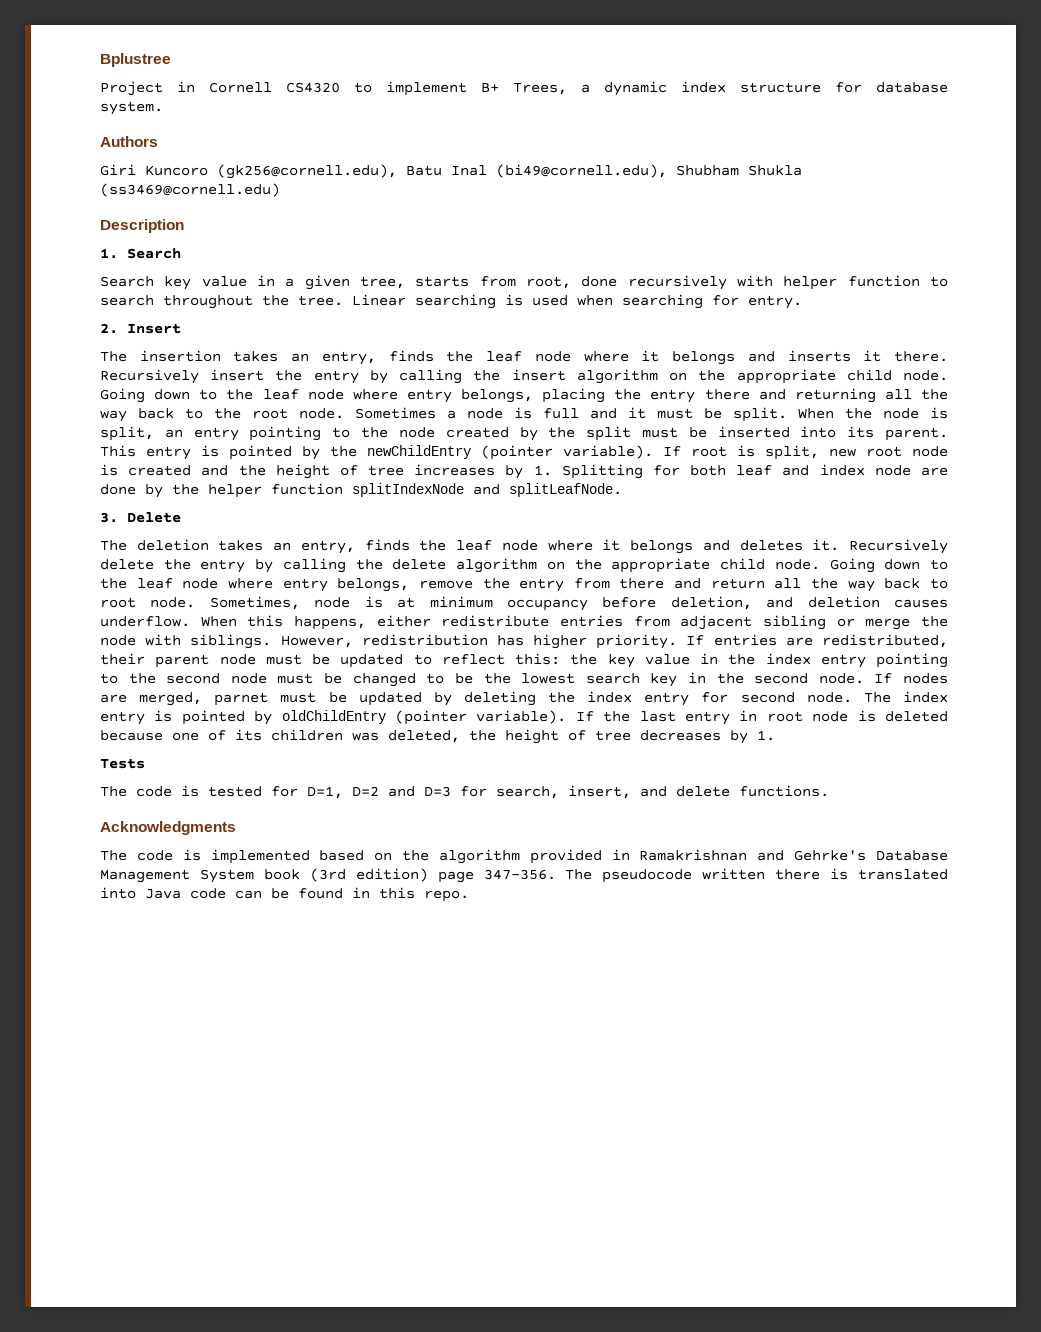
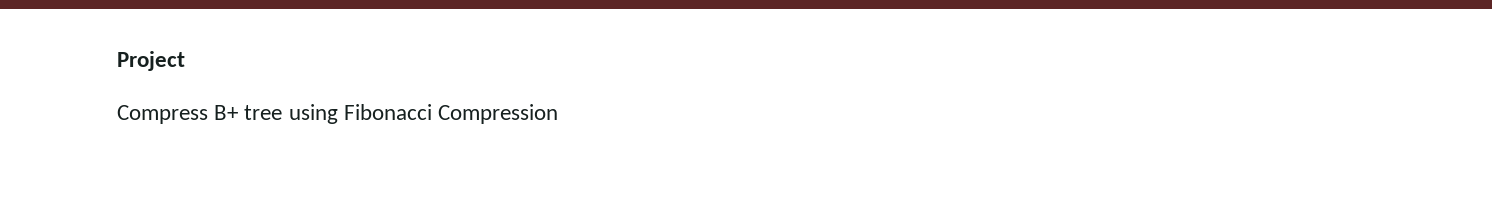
[100,53,171,67] [100,81,948,96] [100,101,163,115] [100,136,158,147] [100,164,802,179] [100,183,280,197] [100,219,184,233] [100,248,181,259] [100,275,949,290] [100,294,802,309] [100,323,181,334] [100,350,949,365] [100,369,949,384] [100,388,948,403] [100,407,948,422] [100,426,948,441] [100,445,948,460] [100,464,948,479] [100,483,622,498] [100,512,181,523] [100,539,949,554] [100,558,949,573] [100,578,948,592] [100,596,948,611] [100,615,948,630] [100,634,948,649] [100,653,948,668] [100,672,948,687] [100,691,948,706] [100,710,948,725] [100,729,775,744] [100,758,145,769] [100,785,829,799] [100,821,236,835] [100,849,948,864] [100,868,948,883] [100,887,469,902] Bplustree // Project in Cornell CS4320 to implement B+ Trees, a dynamic index structure for database system. // Authors // Giri Kuncoro (gk256@cornell.edu), Batu Inal (bi49@cornell.edu), Shubham Shukla (ss3469@cornell.edu) // Description // 1. Search // Search key value in a given tree, starts from root, done recursively with helper function to search throughout the tree. Linear searching is used when searching for entry. // 2. Insert // The insertion takes an entry, finds the leaf node where it belongs and inserts it there. Recursively insert the entry by calling the insert algorithm on the appropriate child node. Going down to the leaf node where entry belongs, placing the entry there and returning all the way back to the root node. Sometimes a node is full and it must be split. When the node is split, an entry pointing to the node created by the split must be inserted into its parent. This entry is pointed by the newChildEntry (pointer variable). If root is split, new root node is created and the height of tree increases by 1. Splitting for both leaf and index node are done by the helper function splitIndexNode and splitLeafNode. // 3. Delete // The deletion takes an entry, finds the leaf node where it belongs and deletes it. Recursively delete the entry by calling the delete algorithm on the appropriate child node. Going down to the leaf node where entry belongs, remove the entry from there and return all the way back to root node. Sometimes, node is at minimum occupancy before deletion, and deletion causes underflow. When this happens, either redistribute entries from adjacent sibling or merge the node with siblings. However, redistribution has higher priority. If entries are redistributed, their parent node must be updated to reflect this: the key value in the index entry pointing to the second node must be changed to be the lowest search key in the second node. If nodes are merged, parnet must be updated by deleting the index entry for second node. The index entry is pointed by oldChildEntry (pointer variable). If the last entry in root node is deleted because one of its children was deleted, the height of tree decreases by 1. // Tests // The code is tested for D=1, D=2 and D=3 for search, insert, and delete functions. // Acknowledgments // The code is implemented based on the algorithm provided in Ramakrishnan and Gehrke's Database Management System book (3rd edition) page 347-356. The pseudocode written there is translated into Java code can be found in this repo. -> [117,51,185,71] [117,104,559,124] Project // Compress B+ tree using Fibonacci Compression

